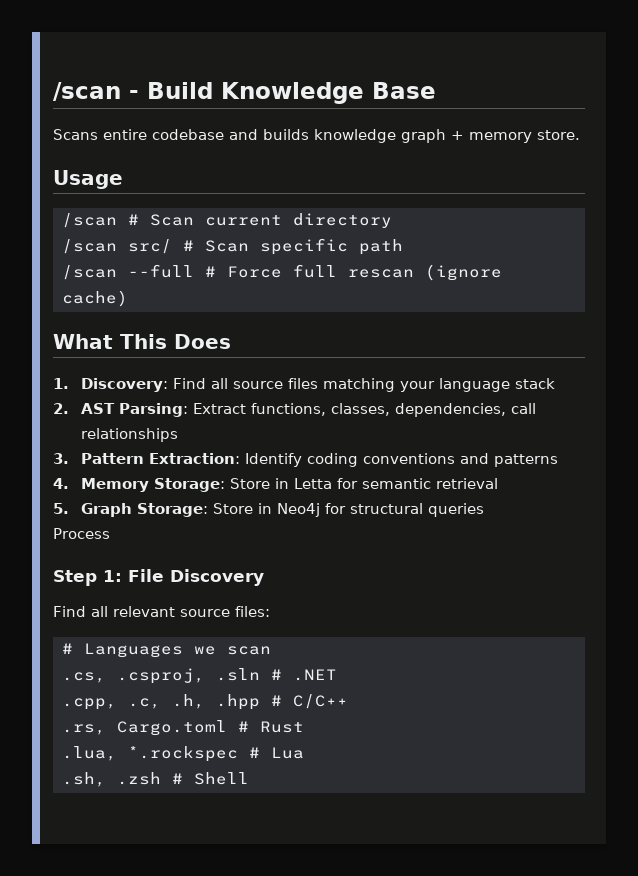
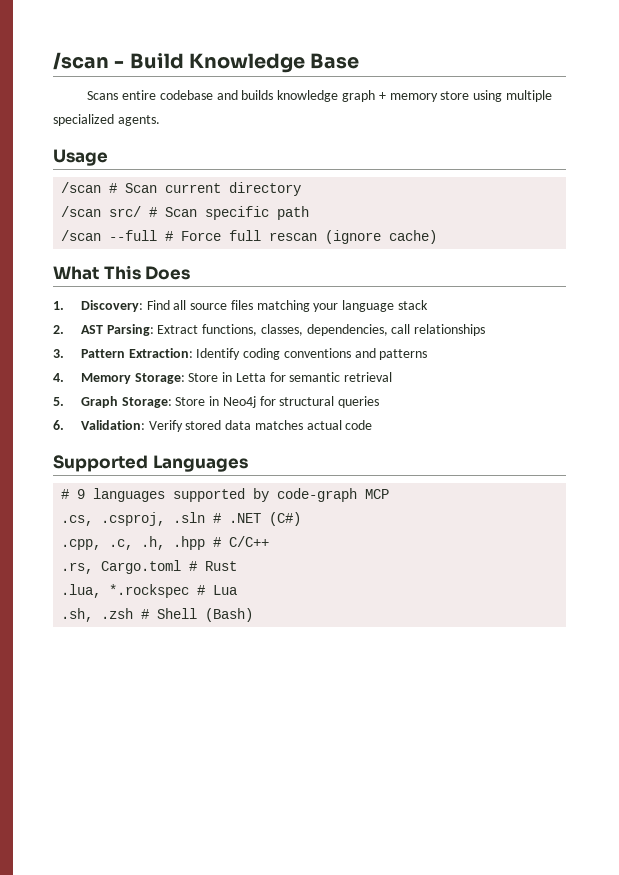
[537,130,580,140] store. -> [440,90,552,102] [53,114,160,126] store using multiple specialized agents.
[53,528,110,539] [53,569,264,586] [53,606,270,617] [61,643,271,658] Process // Step 1: File Discovery // Find all relevant source files: // # Languages we scan -> [53,420,373,432] [53,455,248,472] [61,488,390,502] 6. Validation: Verify stored data matches actual code // Supported Languages // # 9 languages supported by code-graph MCP
(337, 675) none -> [269,512,302,526] (C#)
(249, 778) none -> [205,608,254,622] (Bash)

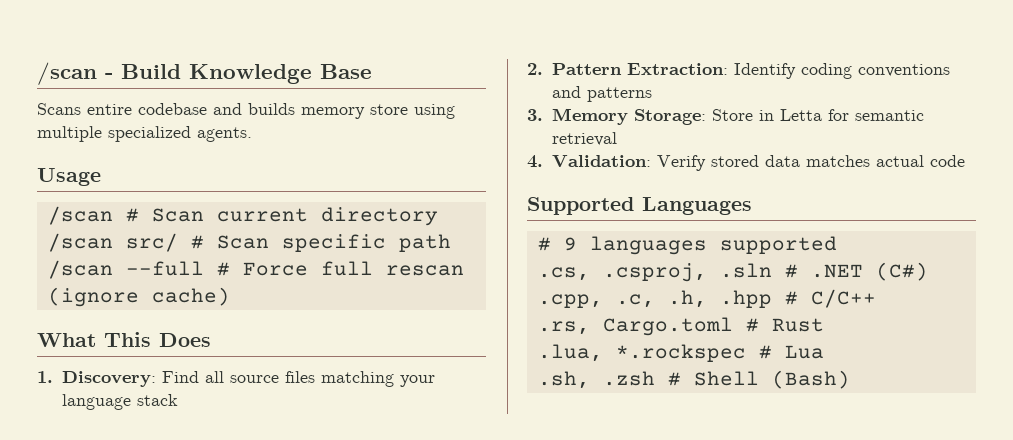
[277,90,386,102] knowledge graph + -> (295, 109) none
[80,324,486,336] [53,349,64,358] AST Parsing: Extract functions, classes, dependencies, call relationships // 3. -> (543, 69) none
[53,373,64,382] 4. -> [527,109,543,121] 3.
[53,396,380,408] [53,420,64,430] 5. Graph Storage: Store in Neo4j for structural queries // 6. -> [527,155,543,168] 4.
[253,488,390,502] by code-graph MCP -> (837, 245) none

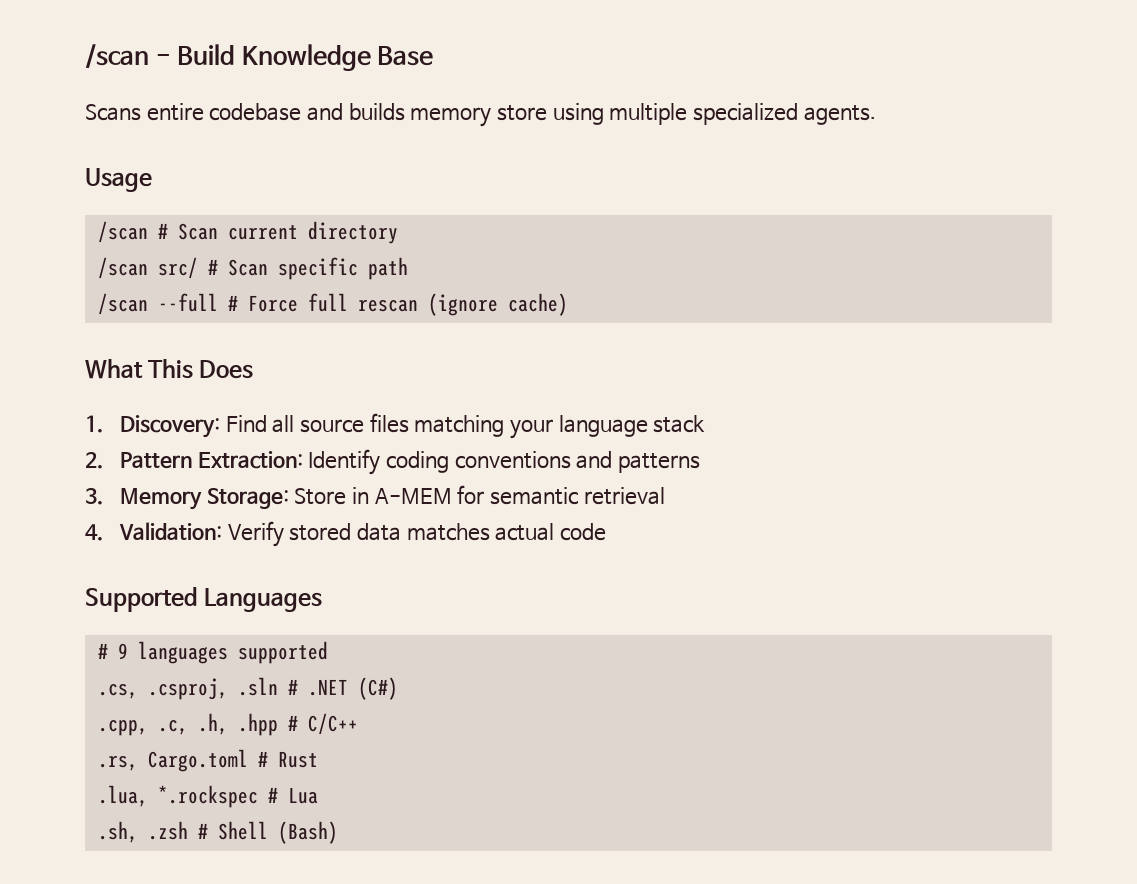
[779,109,822,121] Letta -> [374,488,452,504] A-MEM

